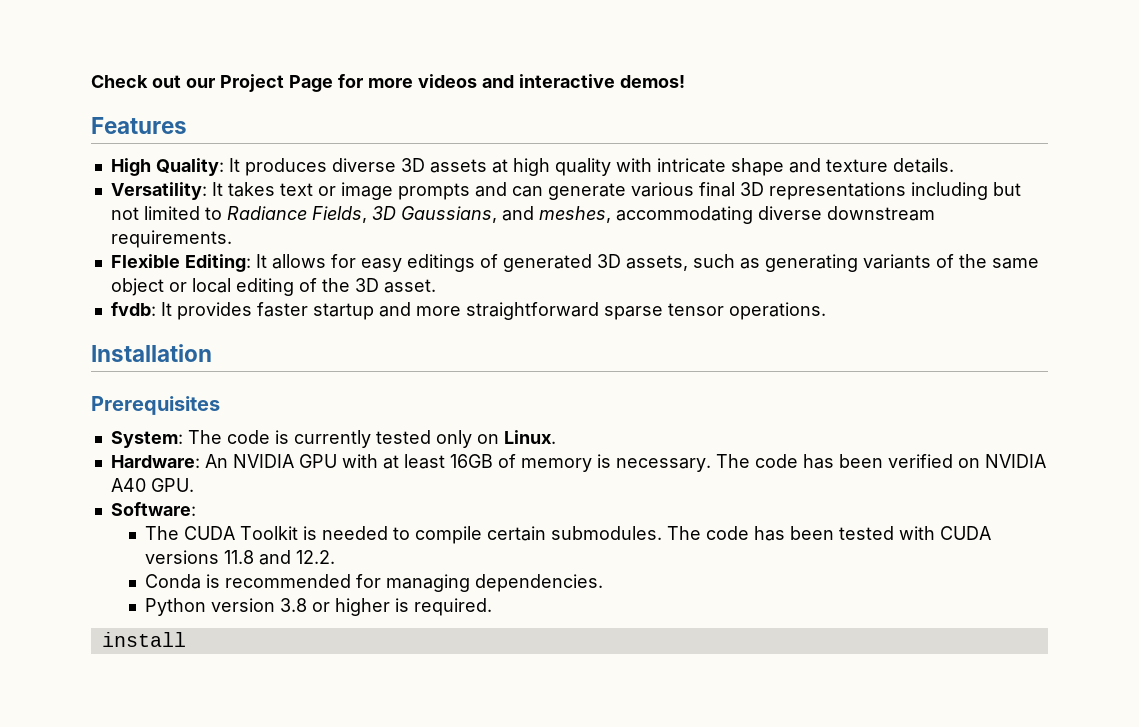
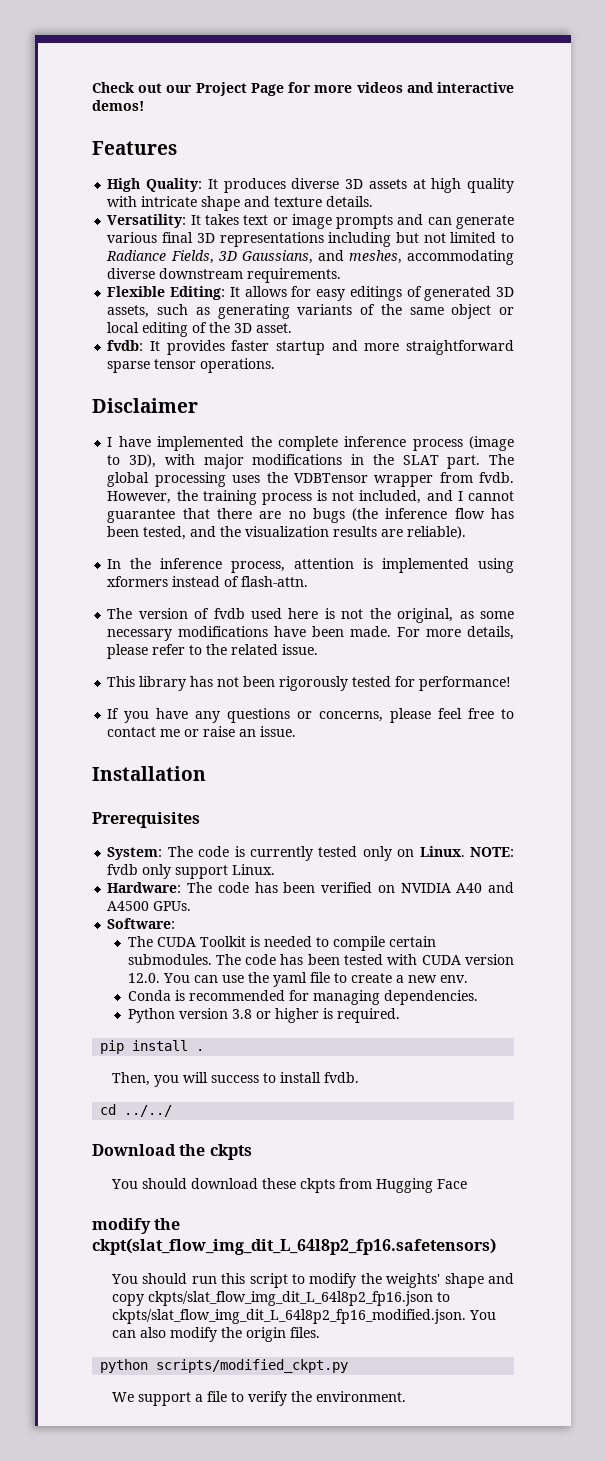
(826, 311) none -> [92,398,198,413] [107,436,514,451] [107,454,515,469] [107,472,514,487] [107,490,515,505] [107,508,514,523] [107,526,467,540] [107,558,514,573] [107,576,309,587] [107,608,514,623] [107,626,514,641] [107,644,319,659] [107,676,512,691] [107,708,514,723] [107,726,297,737] // Disclaimer // I have implemented the complete inference process (image to 3D), with major modifications in the SLAT part. The global processing uses the VDBTensor wrapper from fvdb. However, the training process is not included, and I cannot guarantee that there are no bugs (the inference flow has been tested, and the visualization results are reliable). // In the inference process, attention is implemented using xformers instead of flash-attn. // The version of fvdb used here is not the original, as some necessary modifications have been made. For more details, please refer to the related issue. // This library has not been rigorously tested for performance! // If you have any questions or concerns, please feel free to contact me or raise an issue.
[110,454,711,472] // Hardware: An NVIDIA GPU with at least 16GB of memory is necessary. -> [469,847,514,857] [107,864,276,879] [107,882,182,893] NOTE: fvdb only support Linux. // Hardware:
[150,478,194,492] GPU. -> [488,882,515,893] [107,901,192,911] and A4500 GPUs.
[145,550,336,565] versions 11.8 and 12.2. -> [464,954,514,965] [127,972,468,987] version 12.0. You can use the yaml file to create a new env.
[101,632,186,647] install -> [100,1040,205,1054] [112,1072,360,1087] [100,1104,173,1117] [92,1144,252,1160] [111,1178,468,1193] [92,1218,181,1234] [92,1238,496,1255] [111,1273,514,1288] [112,1291,451,1306] [112,1309,497,1324] [112,1327,321,1342] [100,1359,349,1373] [112,1391,407,1406] pip install . // Then, you will success to install fvdb. // cd ../../ // Download the ckpts // You should download these ckpts from Hugging Face // modify the ckpt(slat_flow_img_dit_L_64l8p2_fp16.safetensors) // You should run this script to modify the weights' shape and copy ckpts/slat_flow_img_dit_L_64l8p2_fp16.json to ckpts/slat_flow_img_dit_L_64l8p2_fp16_modified.json. You can also modify the origin files. // python scripts/modified_ckpt.py // We support a file to verify the environment.

